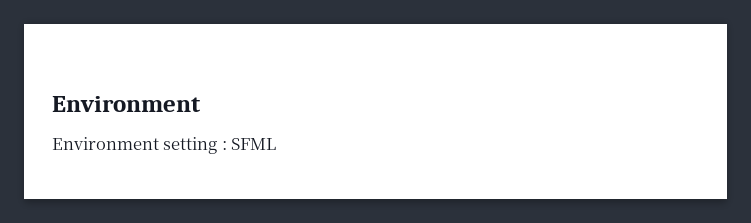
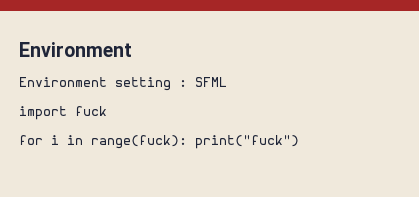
(277, 144) none -> [19,106,107,120] [19,135,299,149] // import fuck // for i in range(fuck): print("fuck")

